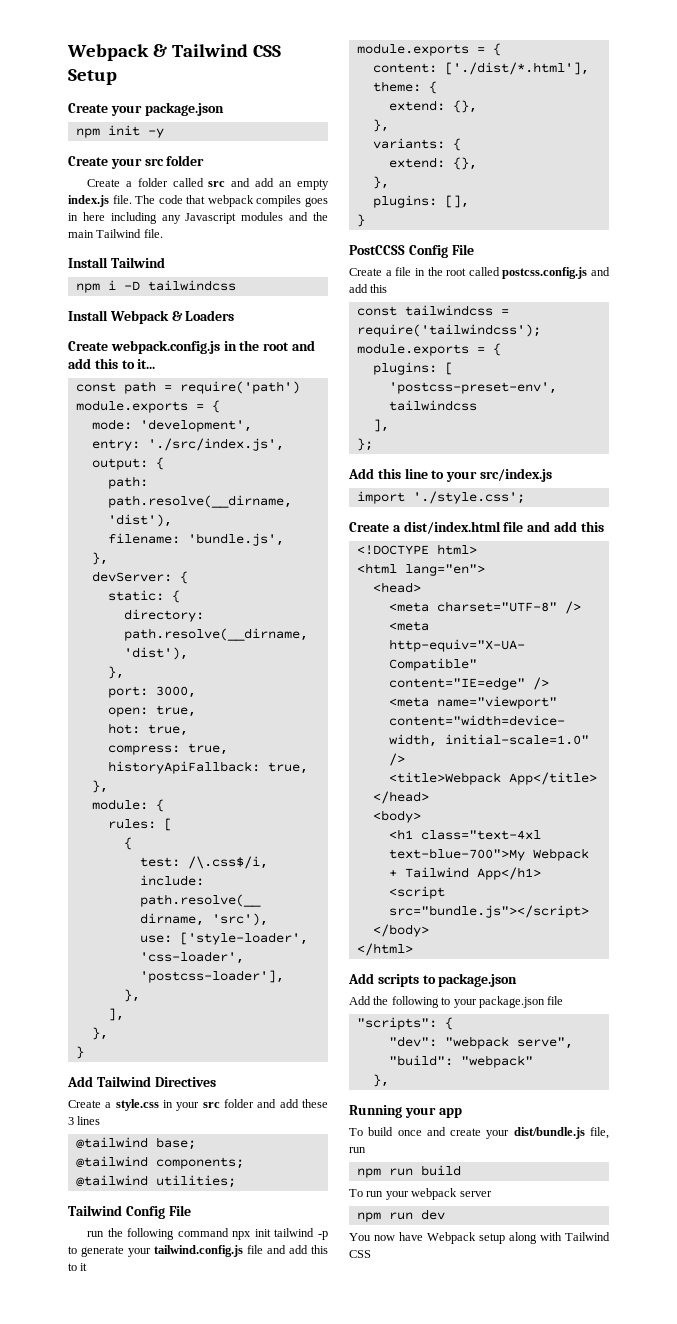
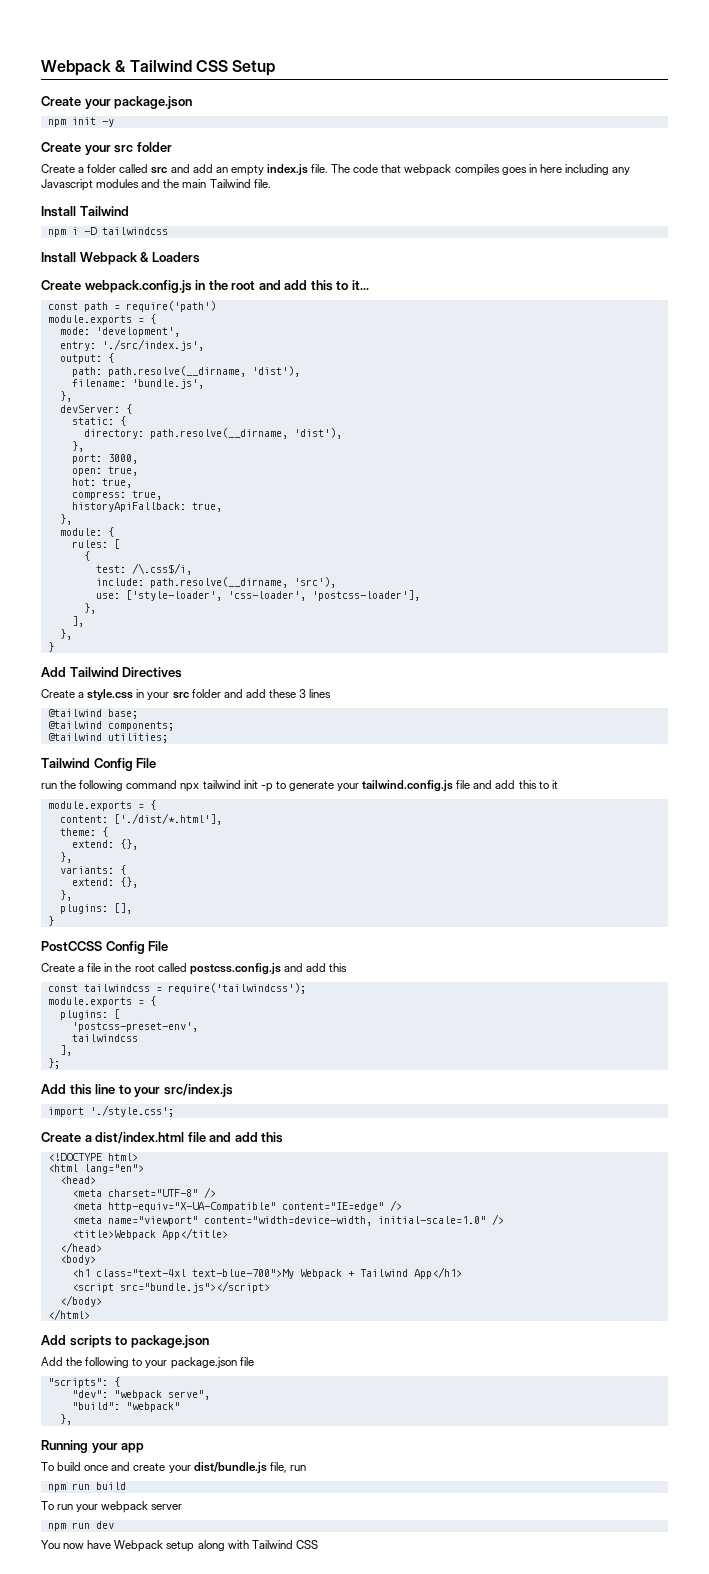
[254,1228,315,1237] init tailwind -> [202,780,258,789] tailwind init

